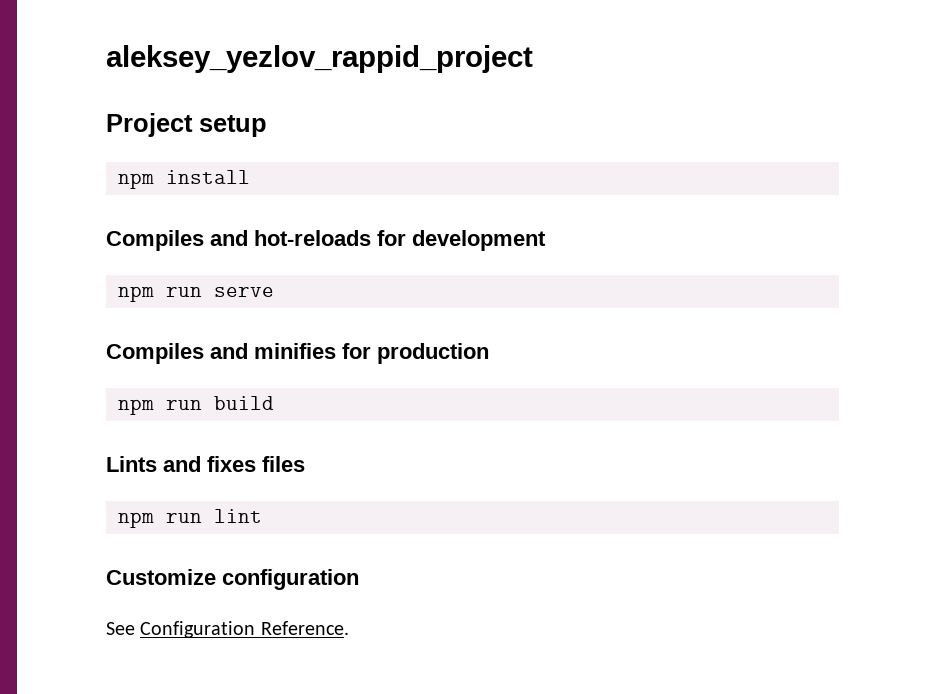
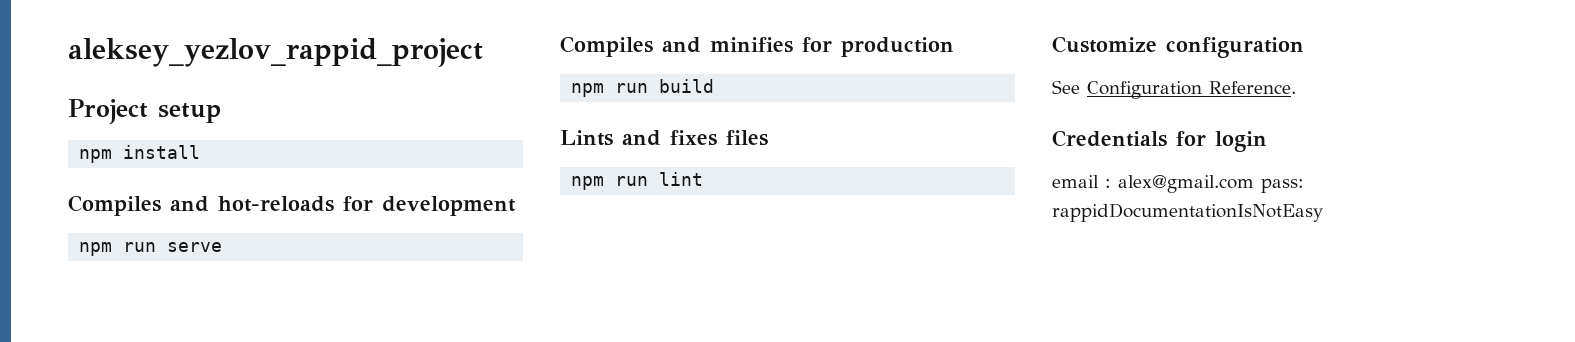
(349, 628) none -> [1052,130,1267,152] [1052,175,1304,193] [1052,203,1323,222] // Credentials for login // email : alex@gmail.com pass: rappidDocumentationIsNotEasy

